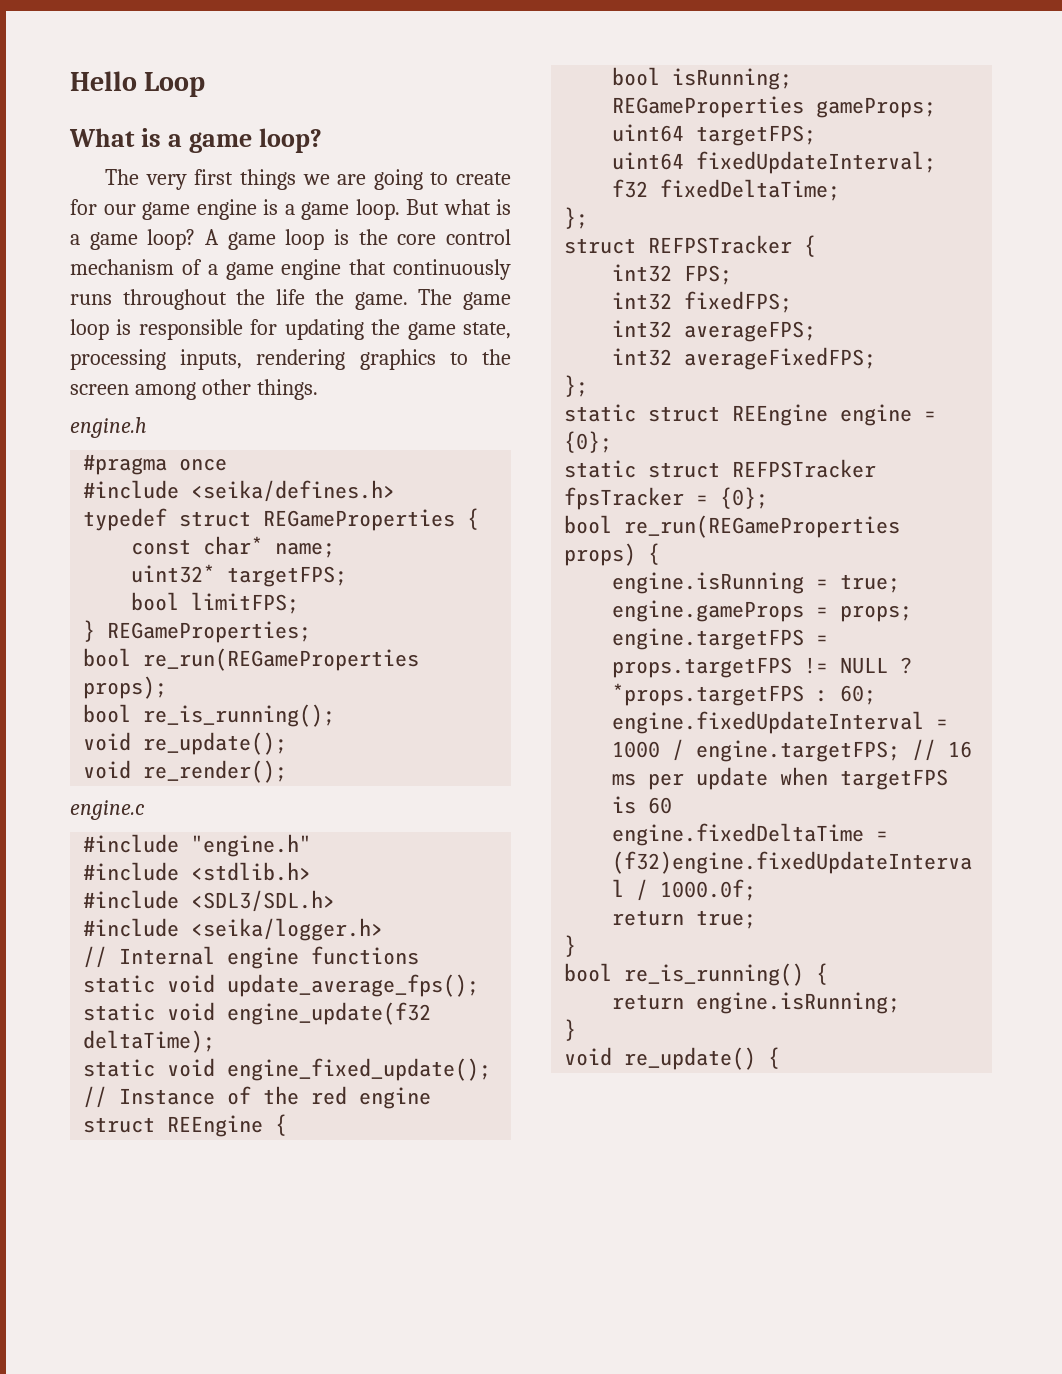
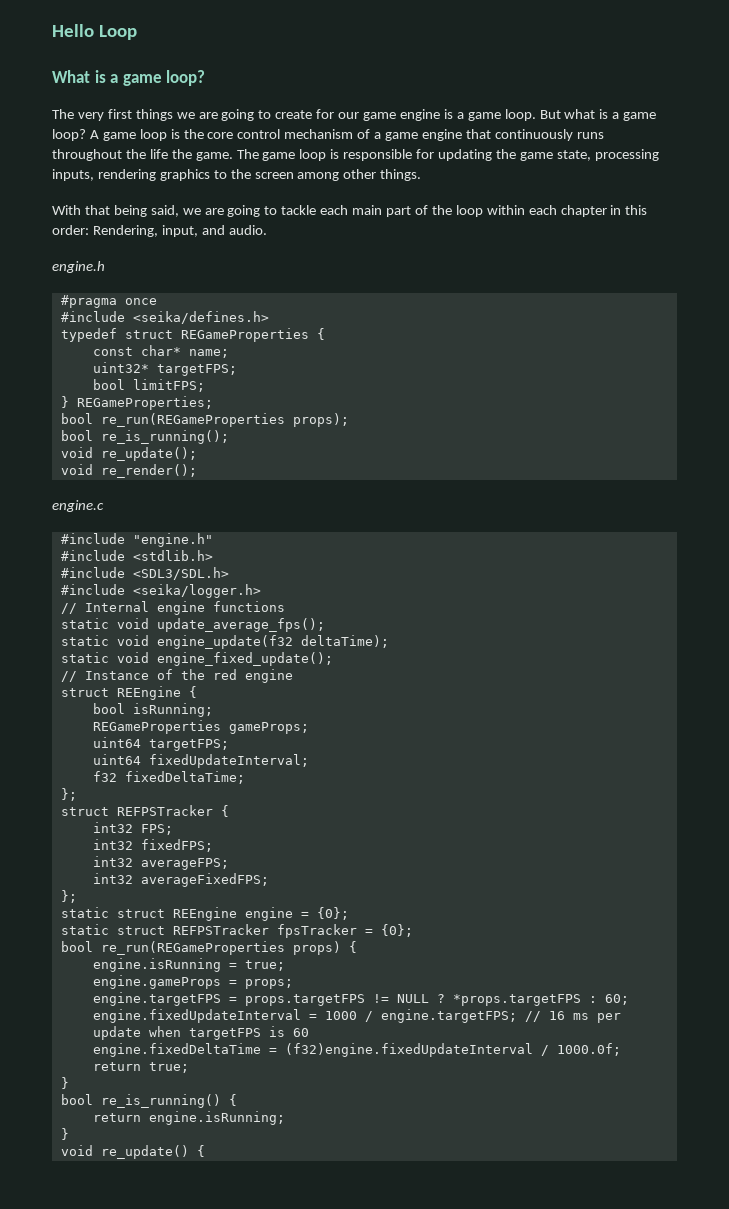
(318, 389) none -> [52,205,648,217] [52,225,267,237] // With that being said, we are going to tackle each main part of the loop within each chapter in this order: Rendering, input, and audio.

